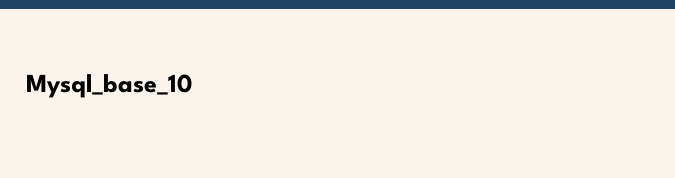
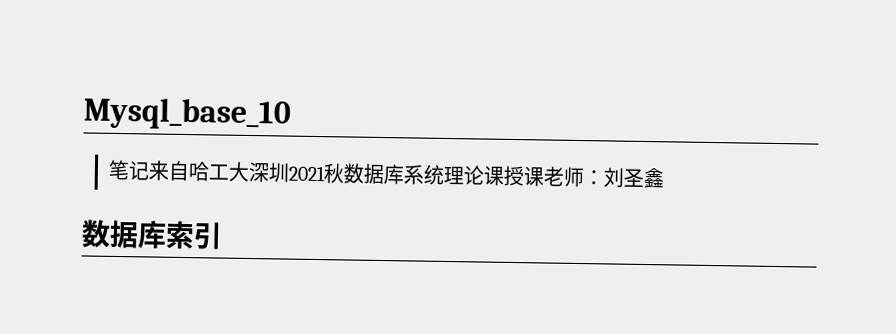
(192, 86) none -> [107,159,665,189] [81,219,223,250] // 笔记来自哈工大深圳2021秋数据库系统理论课授课老师：刘圣鑫 // 数据库索引

